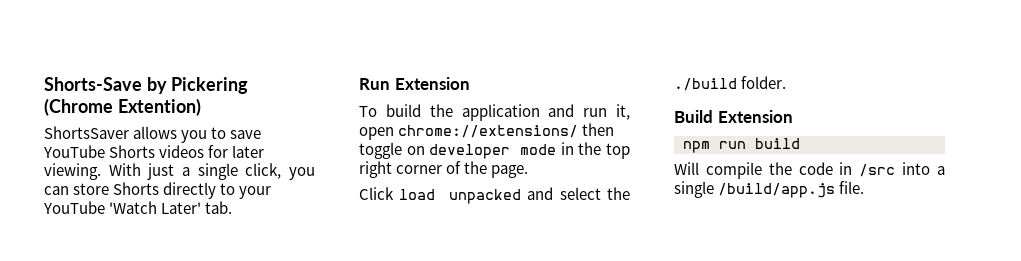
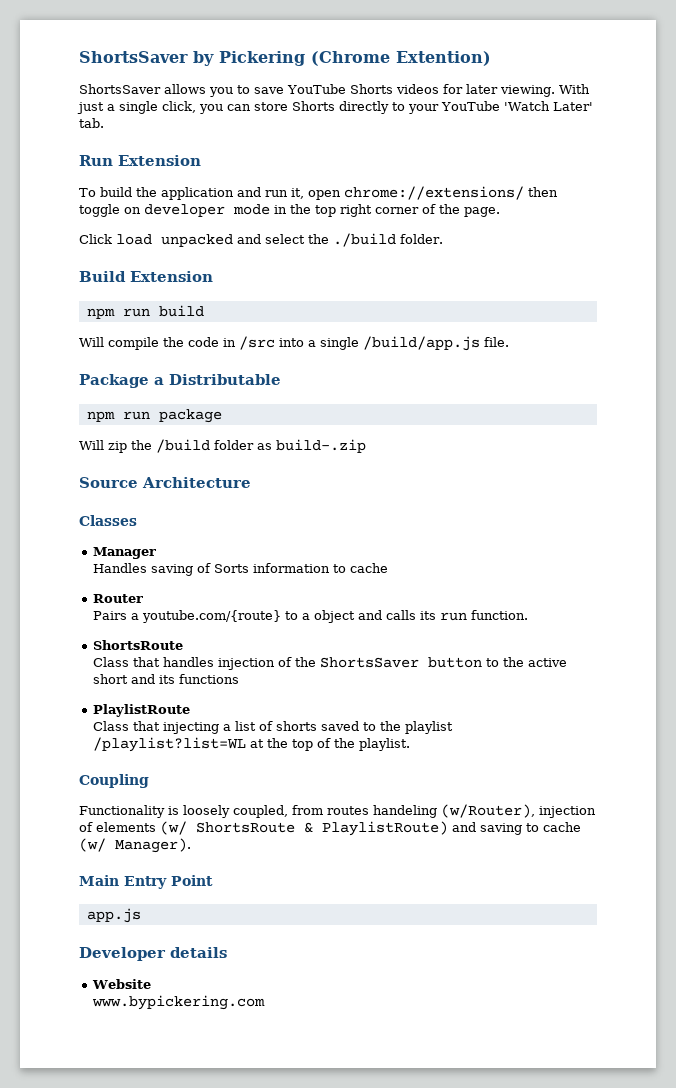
[44,77,142,91] Shorts-Save -> [79,51,188,63] ShortsSaver
(865, 187) none -> [79,374,281,388] [86,409,222,423] [79,439,366,453] [79,477,251,488] [79,515,137,526] [92,547,156,559] [93,563,389,576] [92,594,143,603] [93,610,529,623] [92,640,183,650] [93,657,568,670] [93,674,240,684] [92,704,190,717] [93,721,454,734] [93,737,411,752] [79,774,149,788] [79,804,596,818] [79,821,581,836] [79,838,191,853] [79,875,213,889] [86,908,141,923] [79,947,227,961] [91,979,151,989] [92,995,266,1010] // Package a Distributable // npm run package // Will zip the /build folder as build-.zip // Source Architecture // Classes // Manager // Handles saving of Sorts information to cache // Router // Pairs a youtube.com/{route} to a object and calls its run function. // ShortsRoute // Class that handles injection of the ShortsSaver button to the active short and its functions // PlaylistRoute // Class that injecting a list of shorts saved to the playlist /playlist?list=WL at the top of the playlist. // Coupling // Functionality is loosely coupled, from routes handeling (w/Router), injection of elements (w/ ShortsRoute & PlaylistRoute) and saving to cache (w/ Manager). // Main Entry Point // app.js // Developer details // Website // www.bypickering.com

